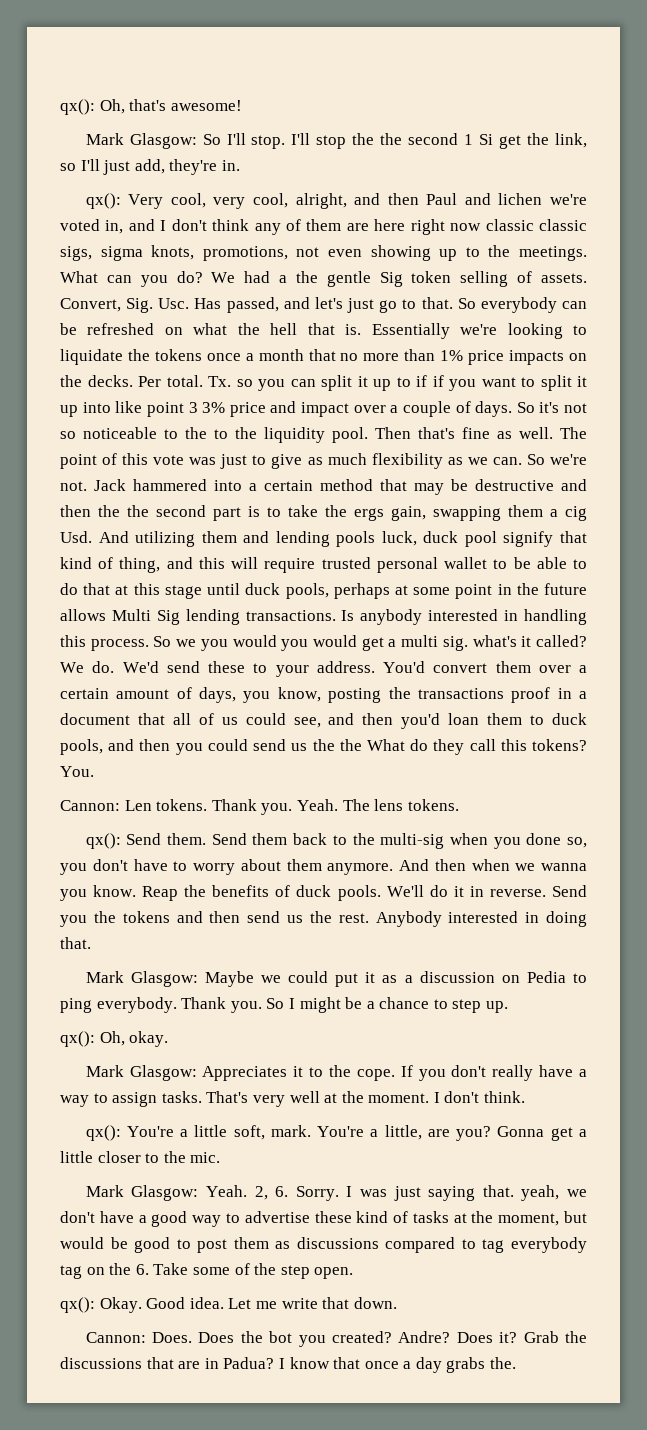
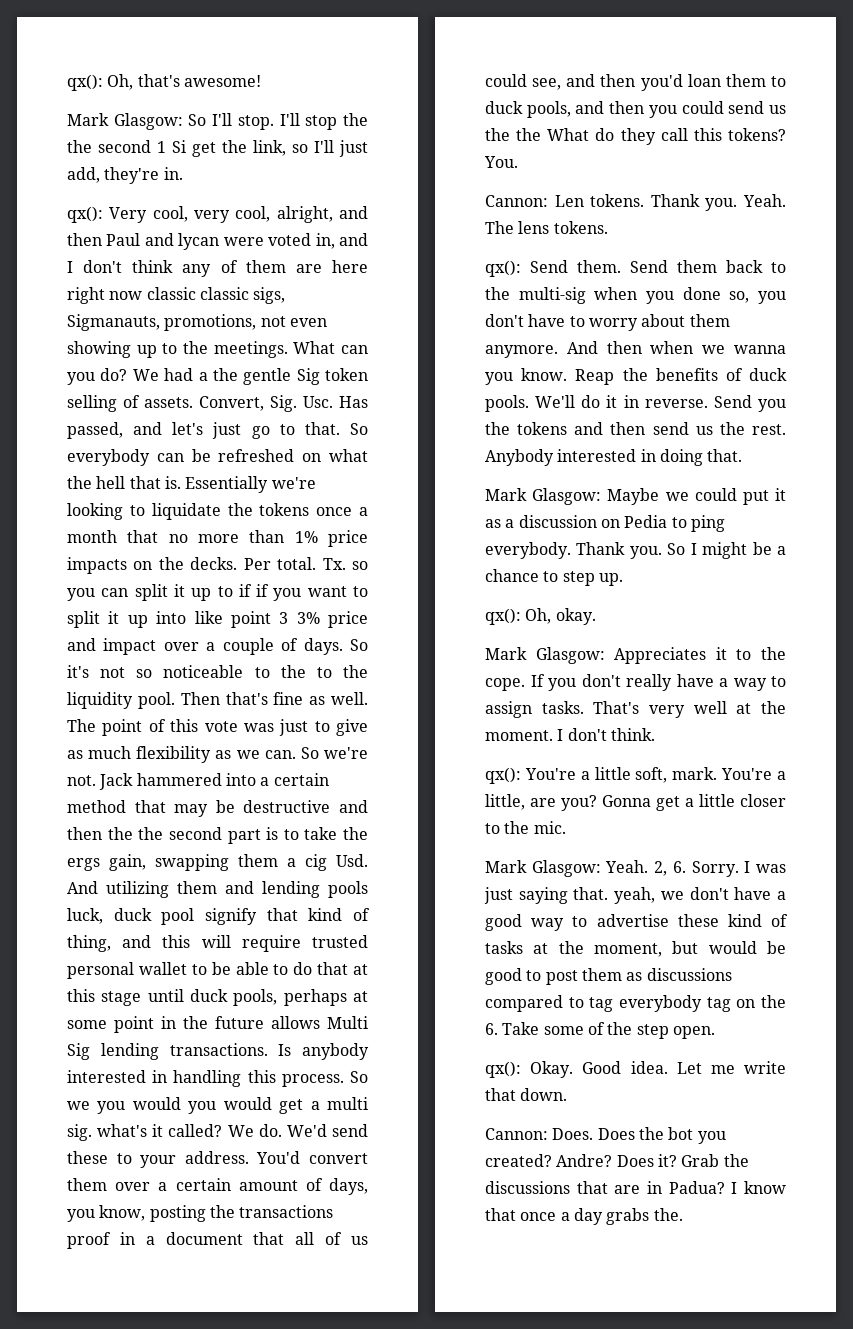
[498,193,588,205] lichen we're -> [178,233,264,250] lycan were
[100,245,195,261] sigma knots, -> [67,314,160,331] Sigmanauts,

